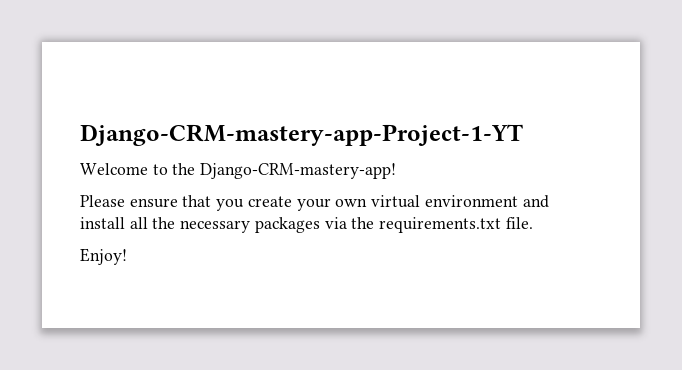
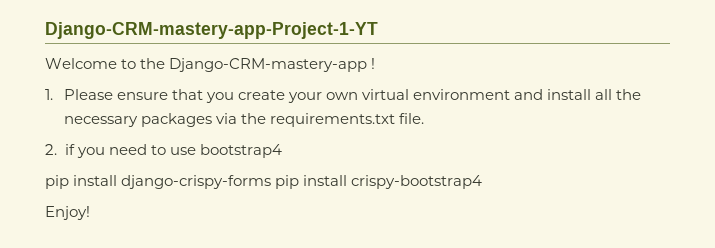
[200,163,397,179] Django-CRM-mastery-app! // -> [169,58,376,72] [45,89,53,100] Django-CRM-mastery-app ! // 1.
(533, 223) none -> [45,144,282,158] [45,175,483,189] // 2. if you need to use bootstrap4 // pip install django-crispy-forms pip install crispy-bootstrap4

